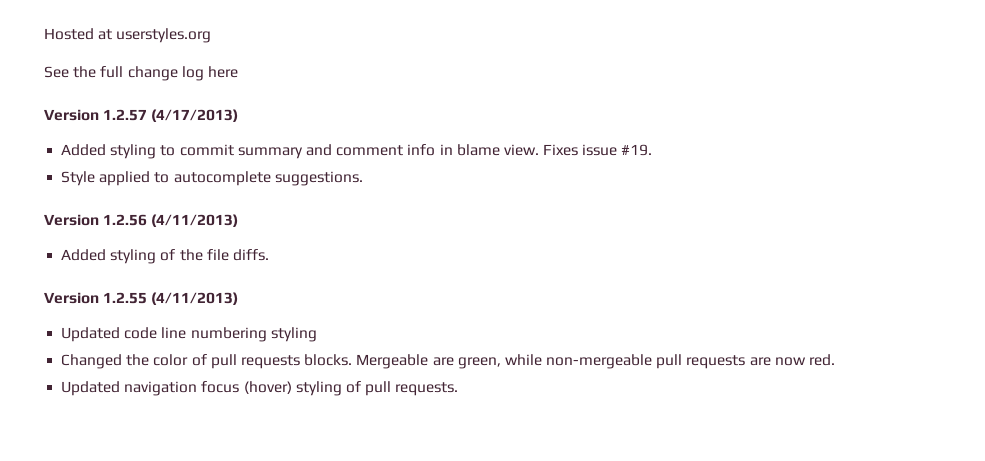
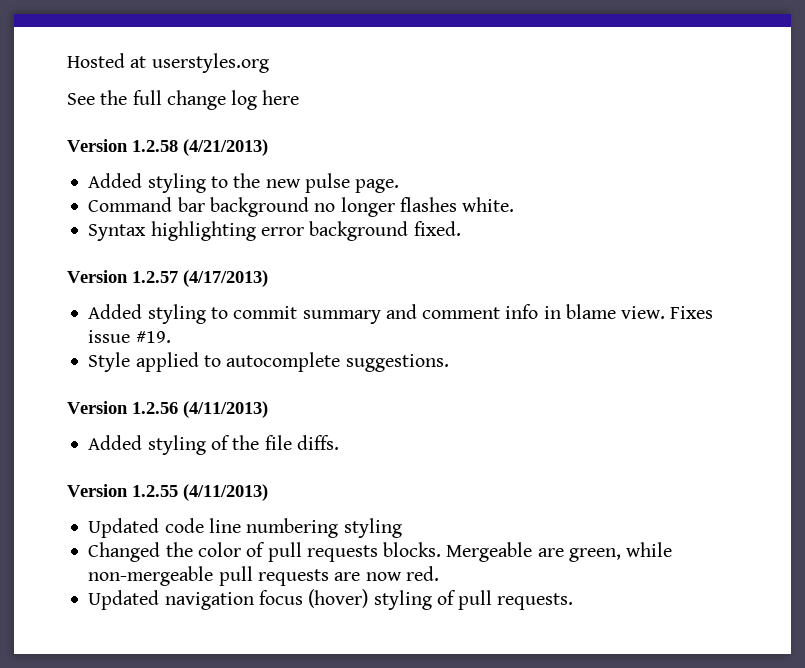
(238, 72) none -> [67,139,268,156] [88,173,400,193] [88,197,515,217] [88,221,461,241] // Version 1.2.58 (4/21/2013) // Added styling to the new pulse page. // Command bar background no longer flashes white. // Syntax highlighting error background fixed.

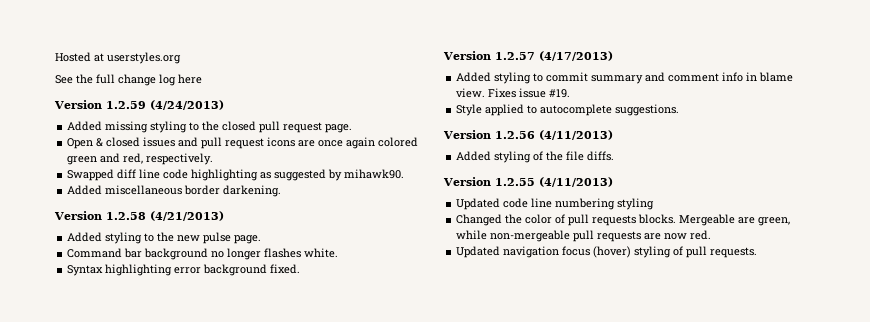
(300, 97) none -> [54,100,224,110] [67,121,353,133] [67,137,419,149] [67,153,214,165] [67,169,405,181] [67,185,282,197] // Version 1.2.59 (4/24/2013) // Added missing styling to the closed pull request page. // Open & closed issues and pull request icons are once again colored green and red, respectively. // Swapped diff line code highlighting as suggested by mihawk90. // Added miscellaneous border darkening.

